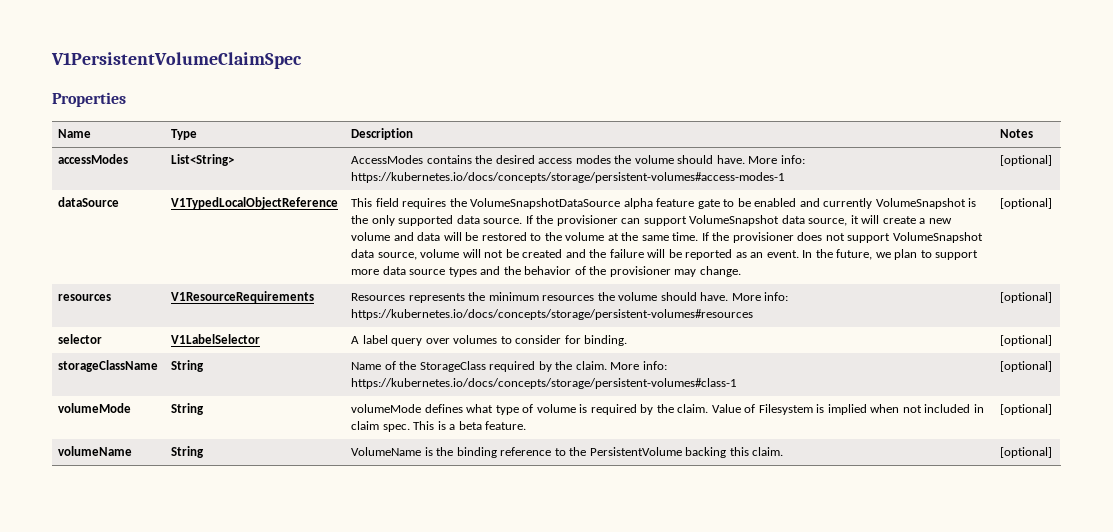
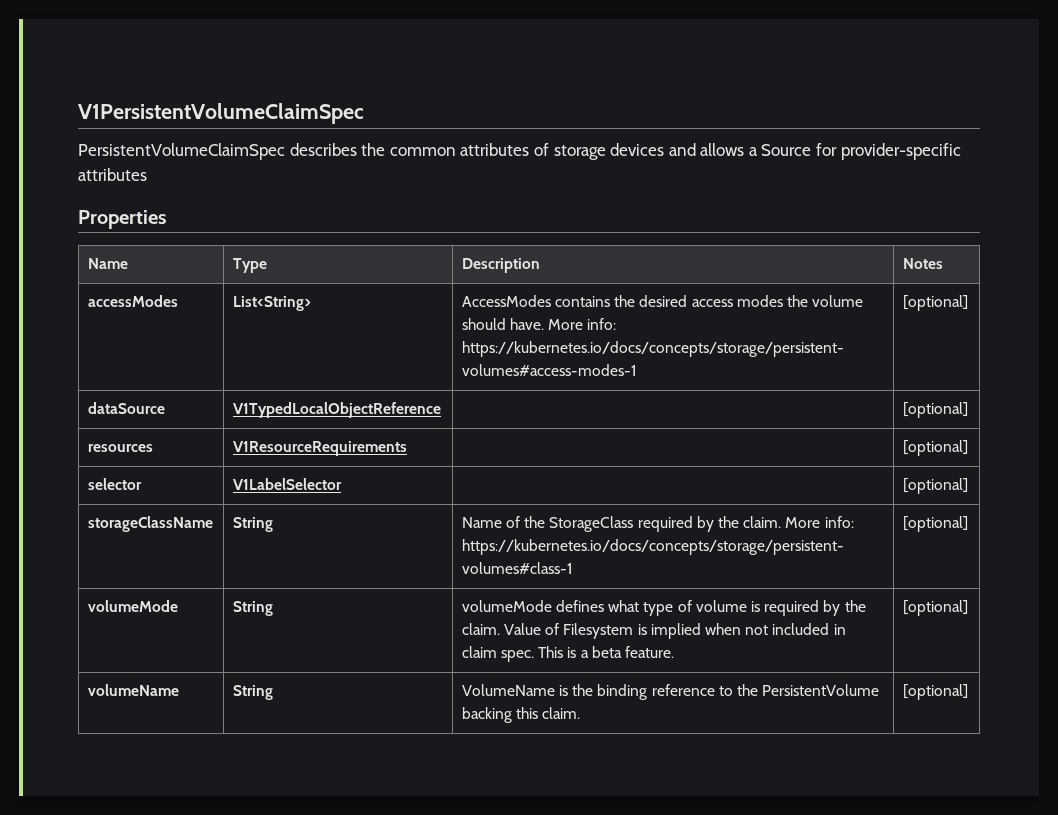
(302, 60) none -> [78,143,961,160] [78,168,147,181] // PersistentVolumeClaimSpec describes the common attributes of storage devices and allows a Source for provider-specific attributes
[351,198,977,209] [351,215,952,226] [351,232,983,243] [351,249,979,260] [351,266,741,277] [1000,198,1053,209] [58,294,112,301] [171,291,315,303] [351,292,789,303] [351,309,754,320] [1000,292,1053,303] [58,334,103,344] [171,334,261,344] [351,335,628,346] This field requires the VolumeSnapshotDataSource alpha feature gate to be enabled and currently VolumeSnapshot is the only supported data source. If the provisioner can support VolumeSnapshot data source, it will create a new volume and data will be restored to the volume at the same time. If the provisioner does not support VolumeSnapshot data source, volume will not be created and the failure will be reported as an event. In the future, we plan to support more data source types and the behavior of the provisioner may change. | [optional] // resources | V1ResourceRequirements | Resources represents the minimum resources the volume should have. More info: https://kubernetes.io/docs/concepts/storage/persistent-volumes#resources | [optional] // selector | V1LabelSelector | A label query over volumes to consider for binding. -> [902,402,968,418] [87,444,153,452] [232,441,407,456] [902,440,968,456] [87,478,142,490] [232,478,342,490] | [optional] // resources | V1ResourceRequirements | | [optional] // selector | V1LabelSelector |

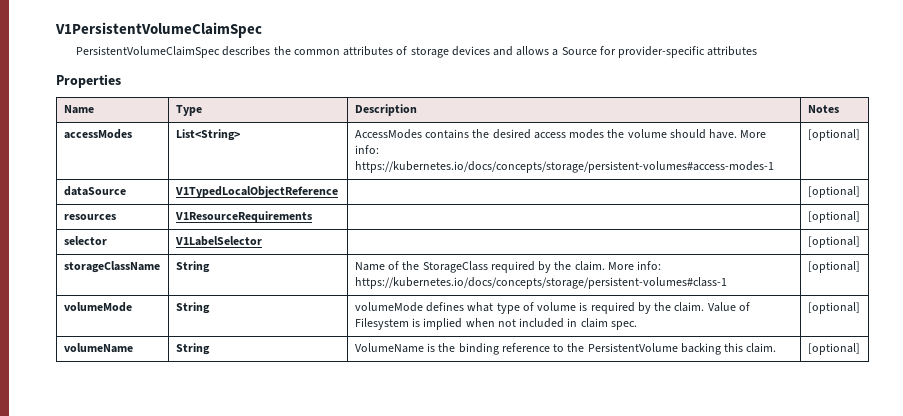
[538,646,674,658] This is a beta feature. -> (637, 325) none

